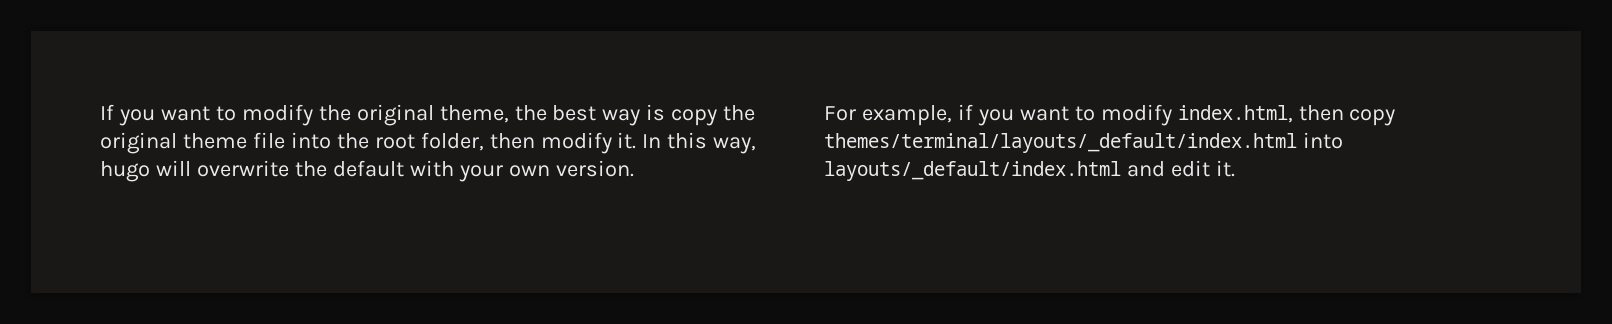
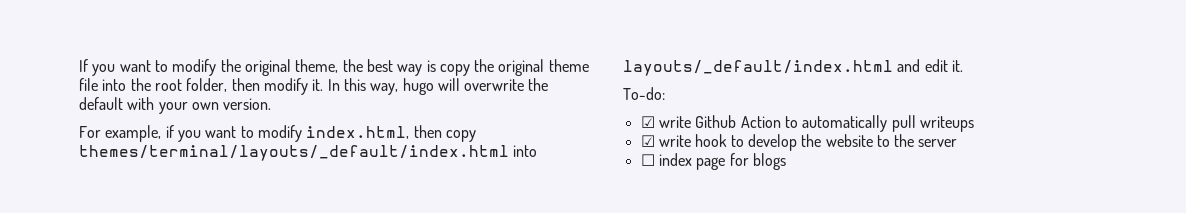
(1235, 168) none -> [623,87,665,100] [640,115,974,132] [640,134,958,151] [640,153,786,170] // To-do: // ☑ write Github Action to automatically pull writeups // ☑ write hook to develop the website to the server // ☐ index page for blogs

